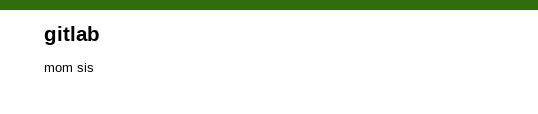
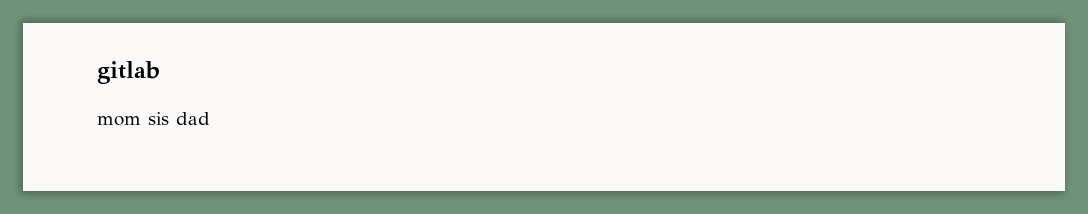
(94, 67) none -> [176,112,210,125] dad

